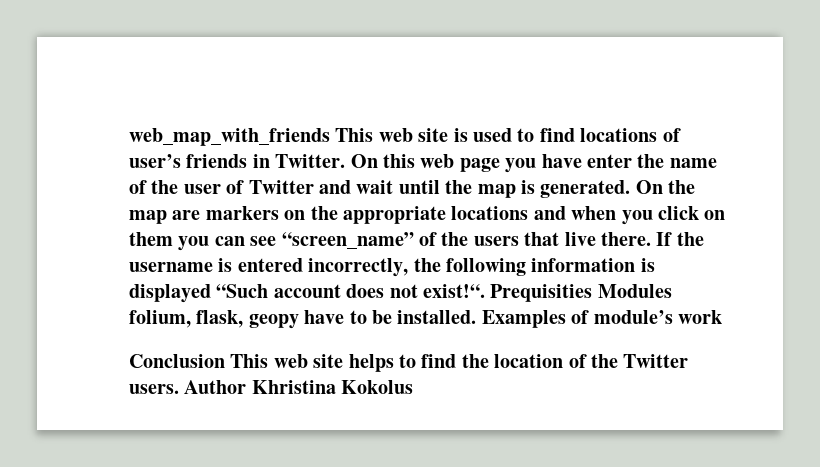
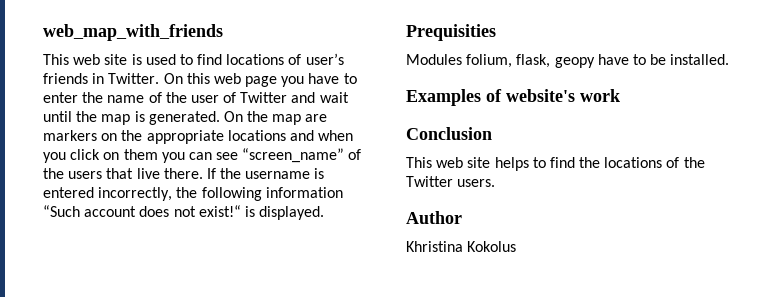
(330, 137) none -> (223, 32) //
(582, 161) none -> [343,73,357,84] to
[640,258,655,272] [129,284,211,303] is displayed -> (343, 192) none
[423,284,485,298] exist!“. -> [198,205,325,220] exist!“ is displayed. //
(593, 293) none -> (496, 32) //
(477, 317) none -> (730, 59) //
[593,310,673,324] module’s -> [506,89,575,102] website's
(225, 361) none -> (492, 133) //
[494,354,564,368] location -> [604,157,663,168] locations
(179, 389) none -> (496, 183) //
(247, 387) none -> (462, 217) //

